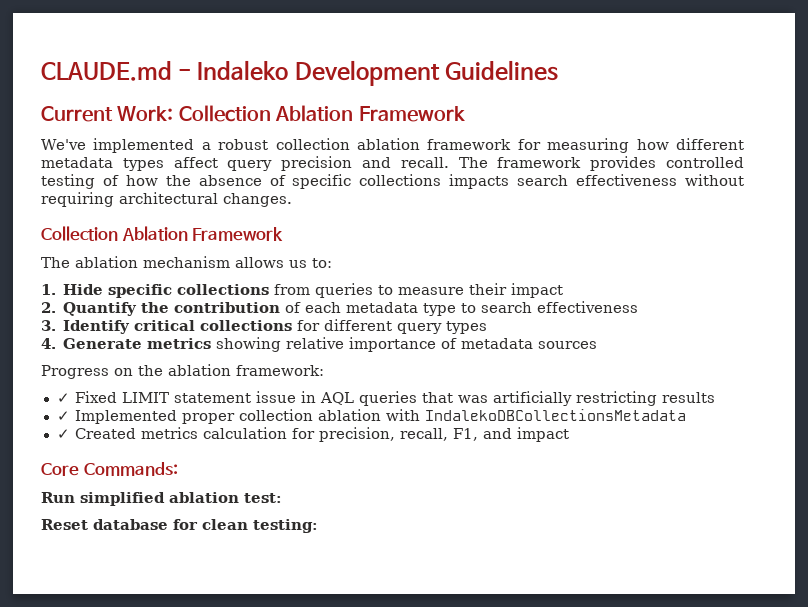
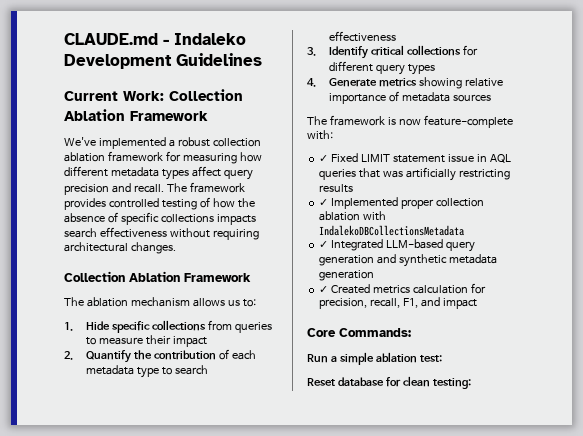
[41,364,324,379] Progress on the ablation framework: -> [307,115,513,128] [307,130,333,140] The framework is now feature-complete with:
(686, 415) none -> [319,239,476,252] [319,254,498,267] [319,270,375,281] // ✓ Integrated LLM-based query generation and synthetic metadata generation
[80,492,165,506] simplified -> [330,352,374,365] a simple

